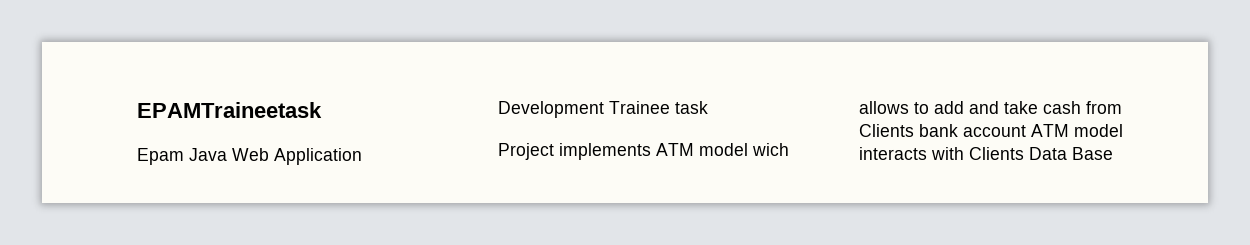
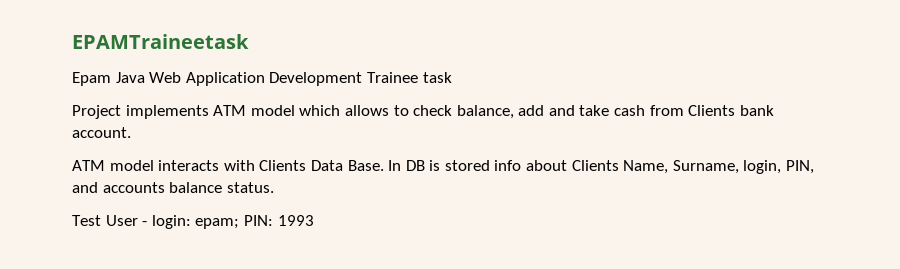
[752,143,789,156] wich -> [299,105,341,116] which
(929, 108) none -> [413,105,514,119] check balance,
[963,125,1026,137] account -> [72,127,131,138] account. //
[1072,147,1113,160] Base -> [347,160,815,174] [72,182,274,193] [72,215,314,229] Base. In DB is stored info about Clients Name, Surname, login, PIN, and accounts balance status. // Test User - login: epam; PIN: 1993

